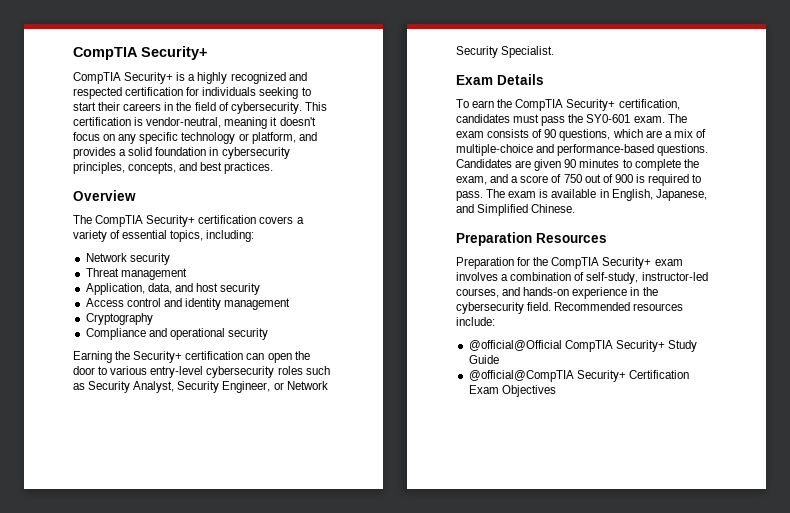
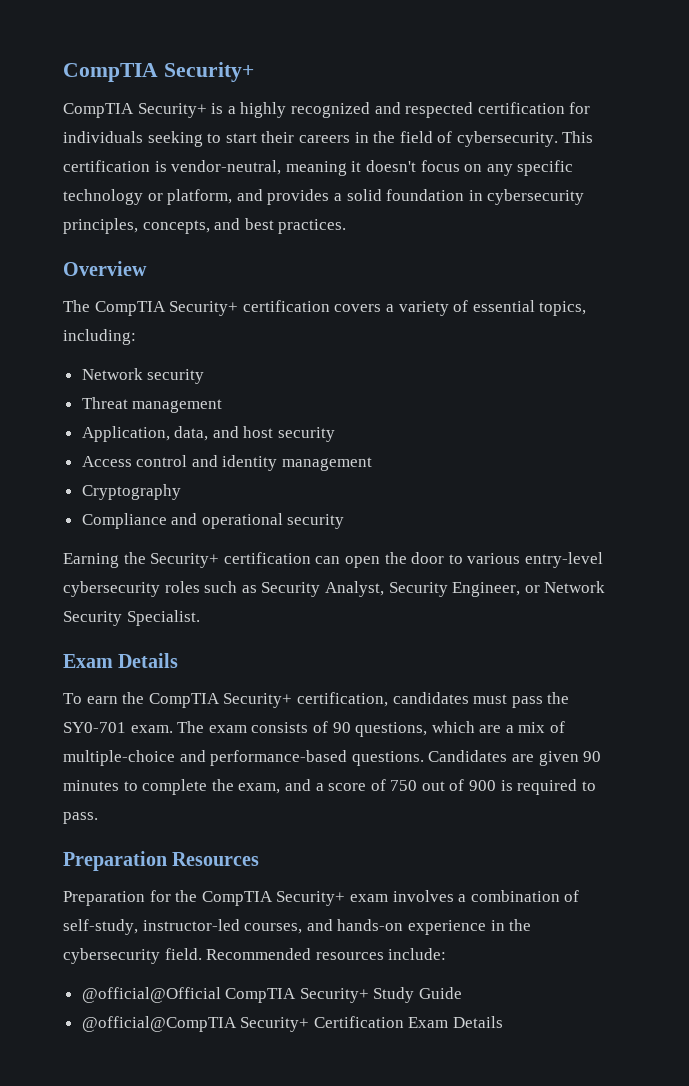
[586,114,631,123] SY0-601 -> [63,722,126,733] SY0-701
[486,189,707,201] [456,204,576,216] The exam is available in English, Japanese, and Simplified Chinese. -> (98, 818) none
[501,385,556,397] Objectives -> [453,1016,504,1028] Details

